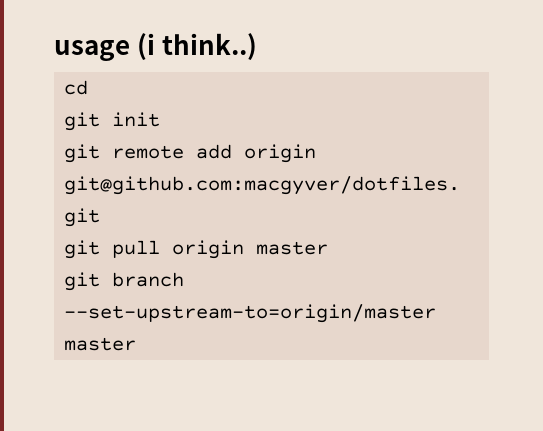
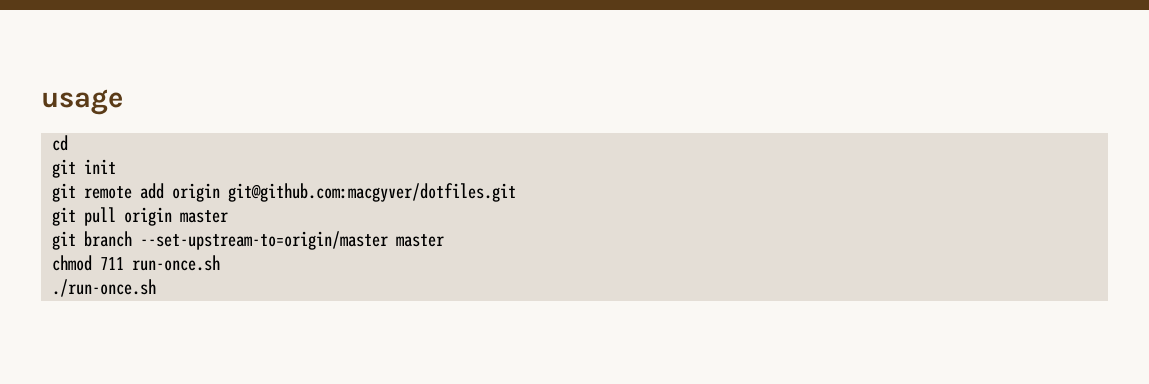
[137,33,258,60] (i think..) -> (123, 102) none
(136, 344) none -> [52,255,221,271] [52,279,157,297] // chmod 711 run-once.sh // ./run-once.sh

